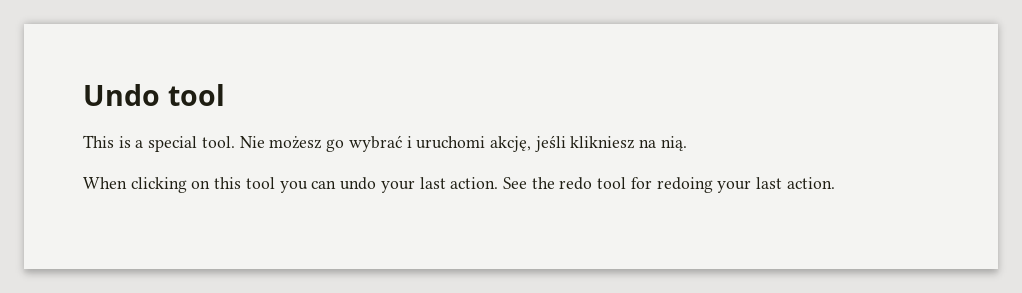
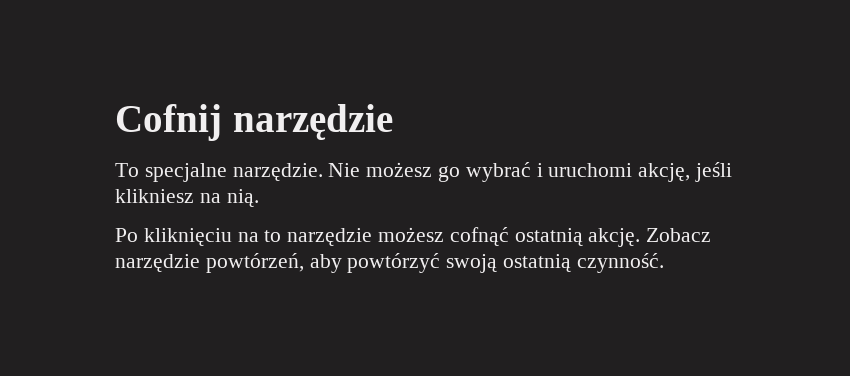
[83,84,225,106] [83,135,235,152] Undo tool // This is a special tool. -> [115,104,393,141] [115,163,323,182] Cofnij narzędzie // To specjalne narzędzie.
[83,177,835,193] When clicking on this tool you can undo your last action. See the redo tool for redoing your last action. -> [115,227,712,247] [115,253,664,273] Po kliknięciu na to narzędzie możesz cofnąć ostatnią akcję. Zobacz narzędzie powtórzeń, aby powtórzyć swoją ostatnią czynność.

